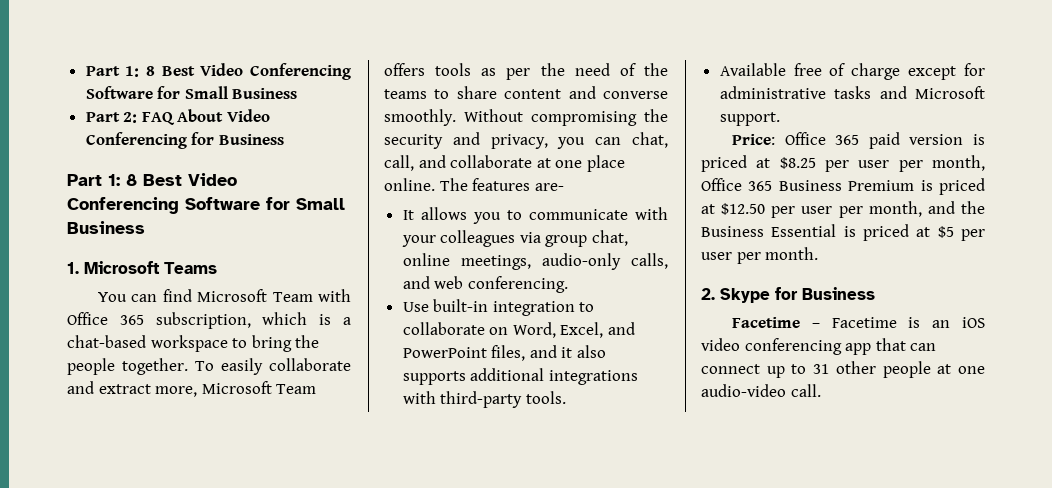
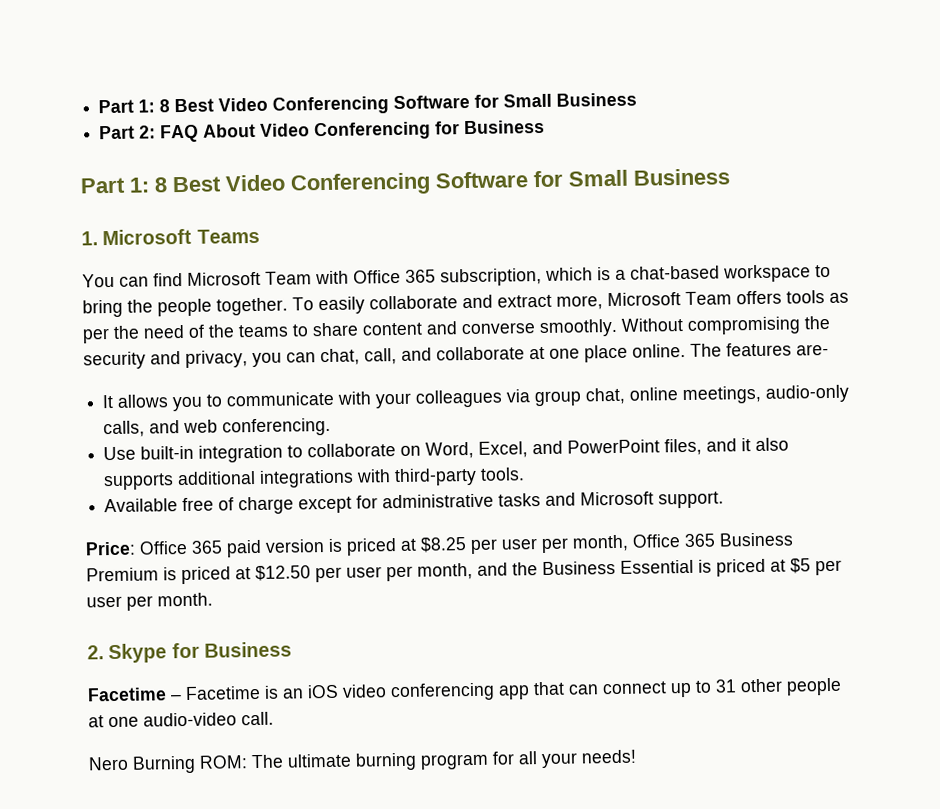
(821, 390) none -> [88,749,637,774] // Nero Burning ROM: The ultimate burning program for all your needs!

